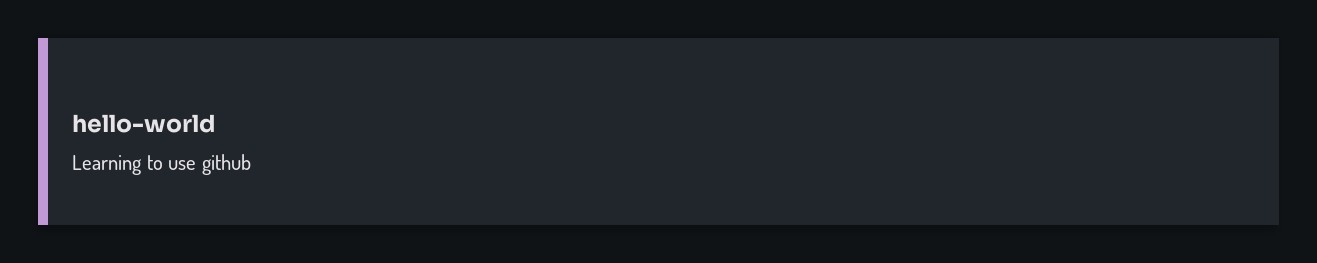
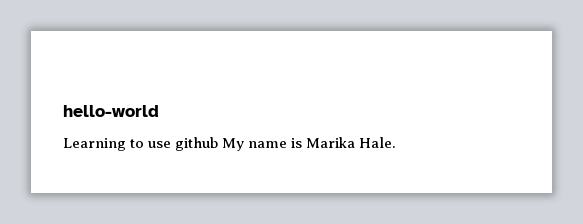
(251, 164) none -> [222,137,397,151] My name is Marika Hale.

